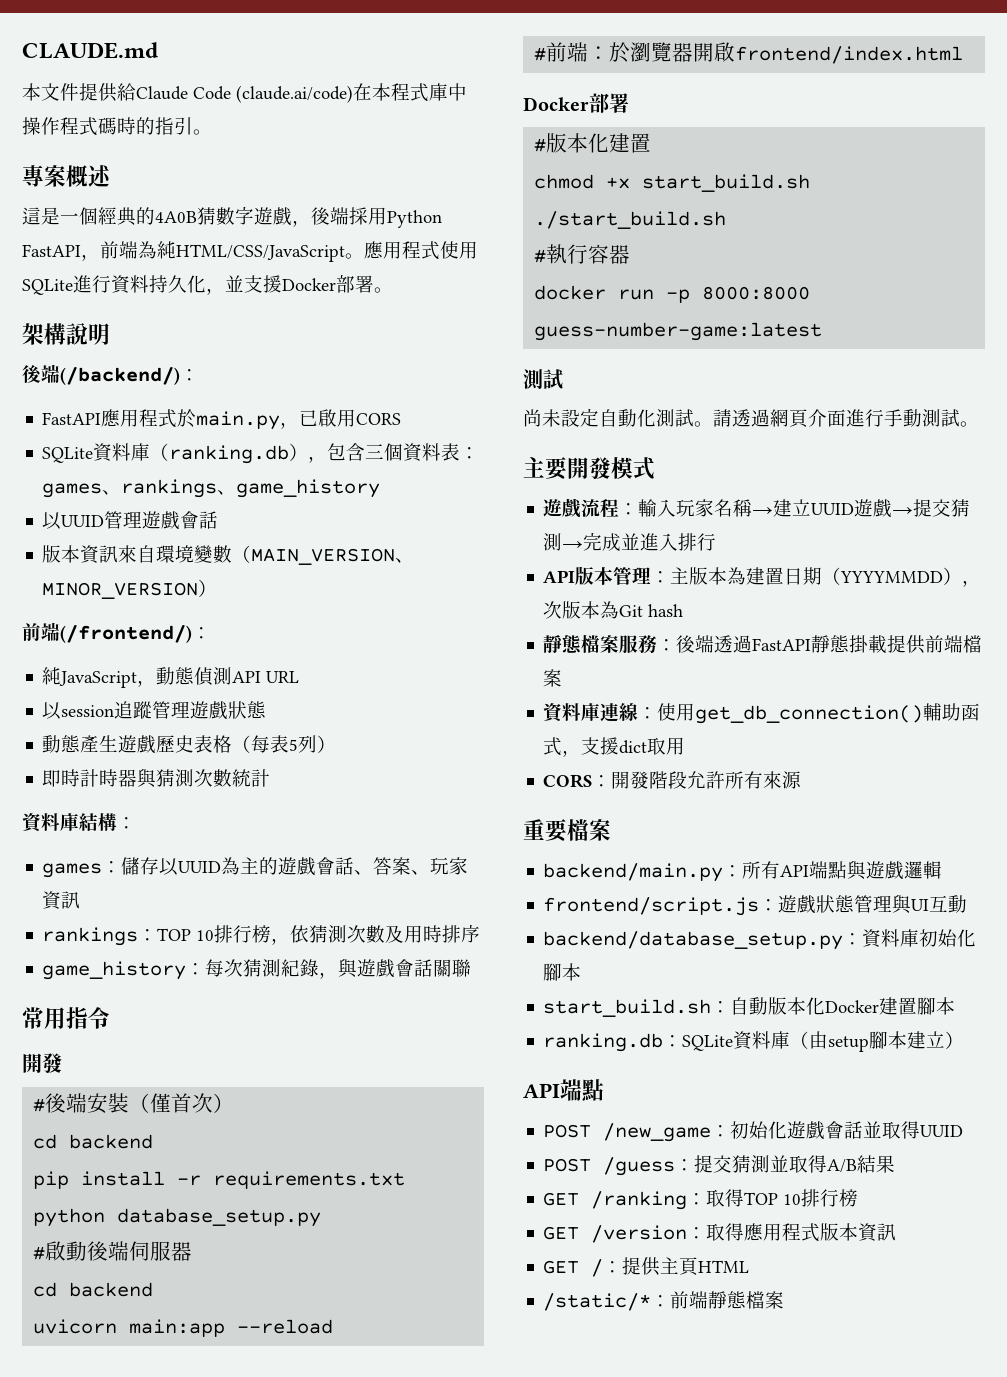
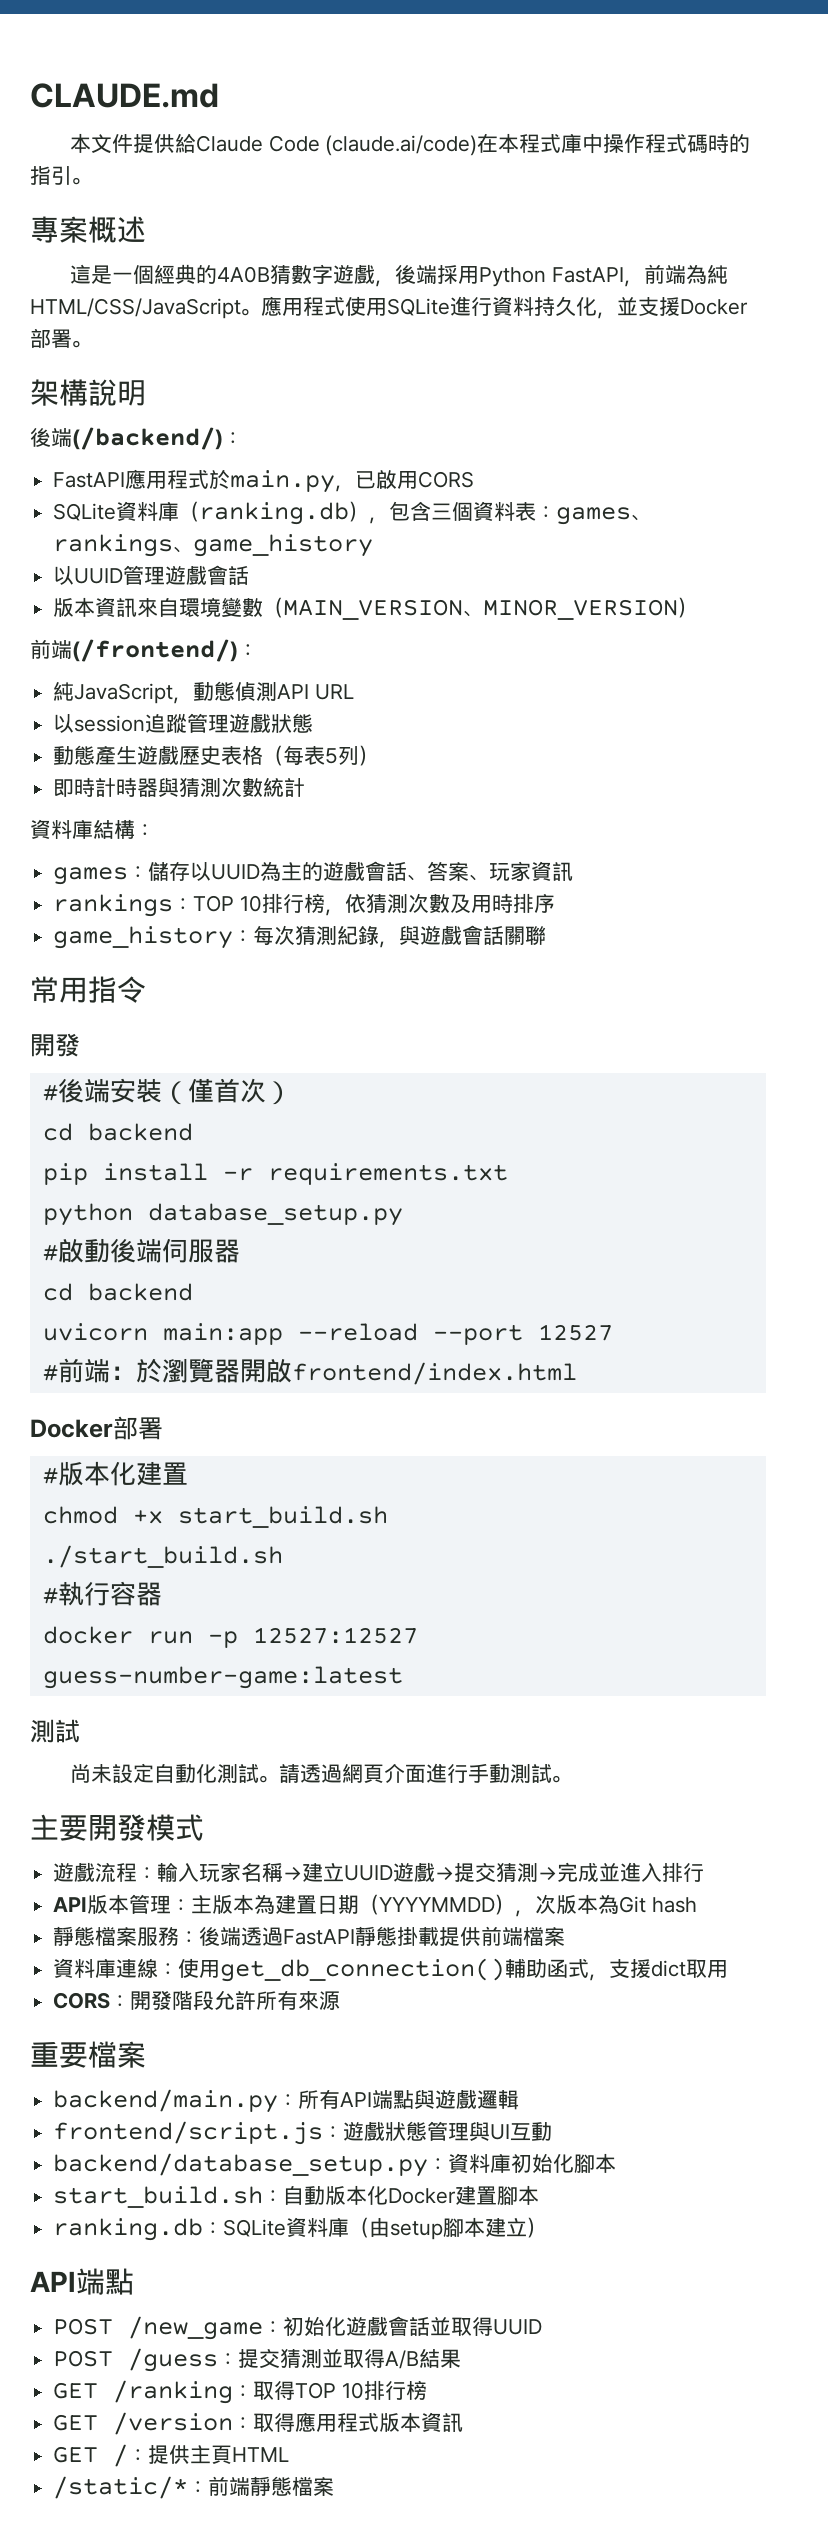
(334, 1326) none -> [432,1324,613,1345] --port 12527
[702,286,811,300] 8000:8000 -> [252,1627,418,1644] 12527:12527

